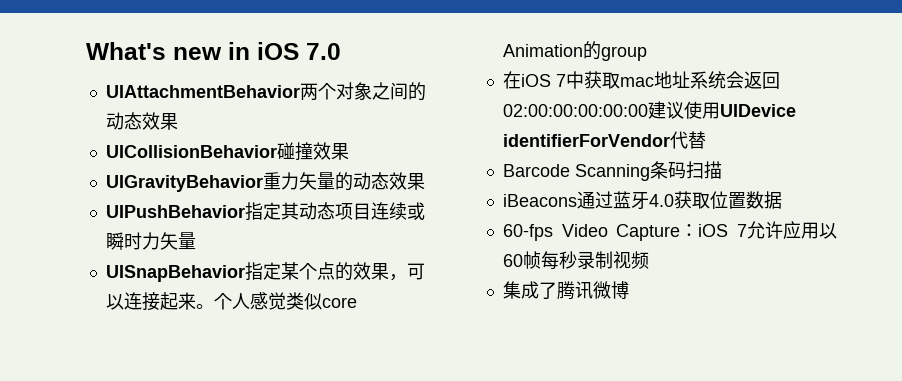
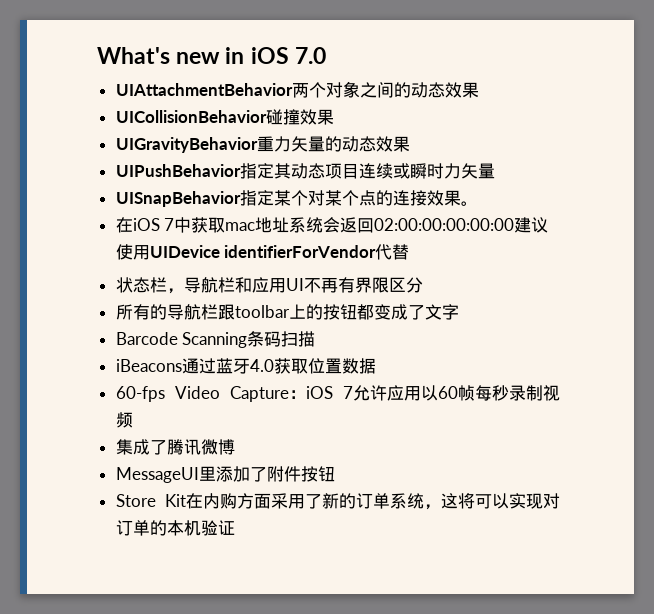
[316,262,425,281] [105,292,357,311] [502,41,647,61] 点的效果，可以连接起来。个人感觉类似core Animation的group -> [307,190,478,206] 对某个点的连接效果。
(706, 140) none -> [115,277,423,294] [115,304,459,320] // 状态栏，导航栏和应用UI不再有界限区分 // 所有的导航栏跟toolbar上的按钮都变成了文字
(629, 290) none -> [115,466,335,483] [115,493,560,510] [115,520,235,536] // MessageUI里添加了附件按钮 // Store Kit在内购方面采用了新的订单系统，这将可以实现对订单的本机验证

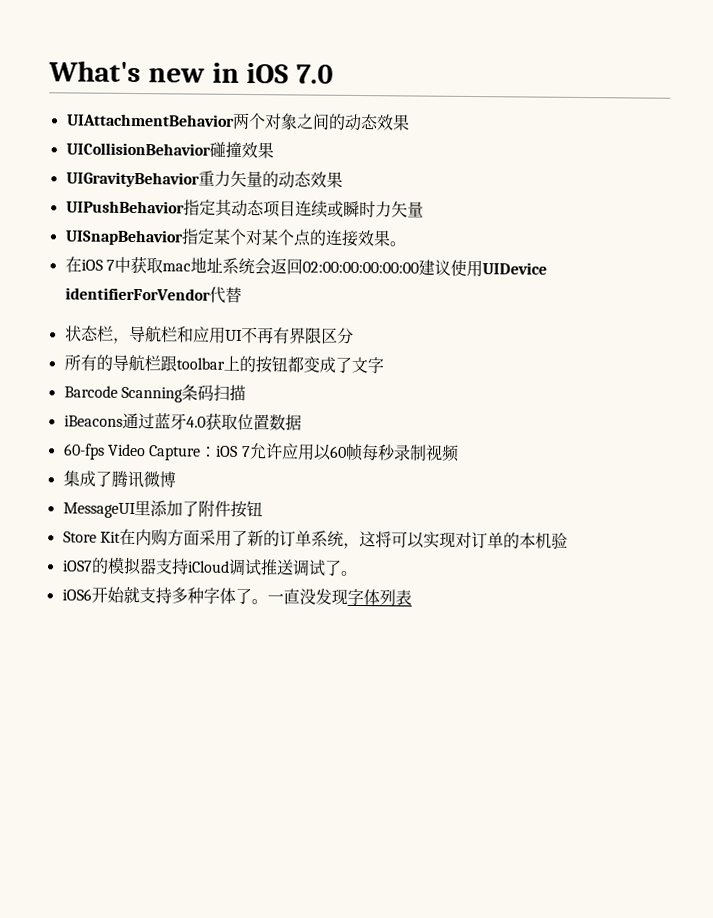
[217,520,235,535] 证 -> [61,556,358,577] [61,586,412,606] // iOS7的模拟器支持iCloud调试推送调试了。 // iOS6开始就支持多种字体了。一直没发现字体列表

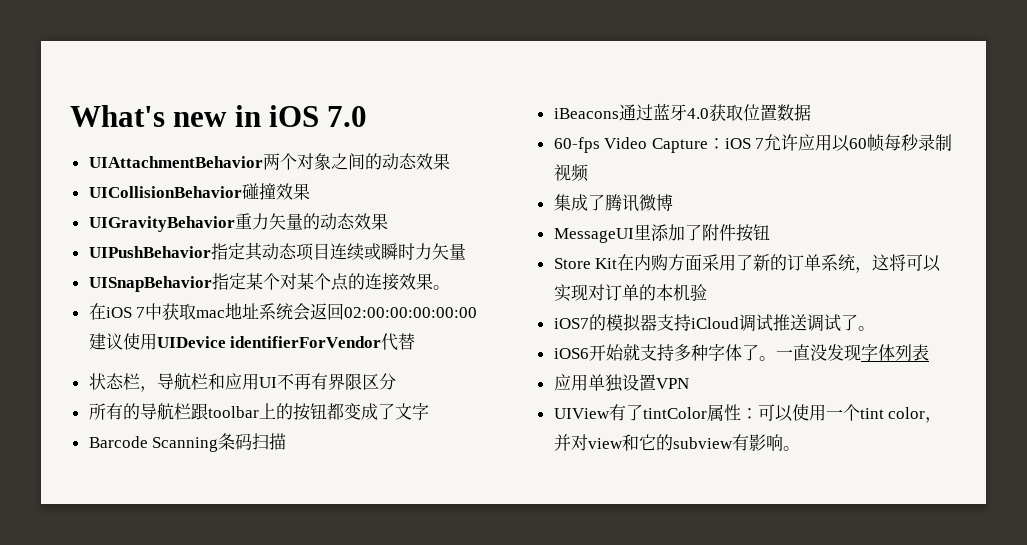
(412, 597) none -> [553,374,689,392] [553,404,943,423] [553,434,800,451] // 应用单独设置VPN // UIView有了tintColor属性：可以使用一个tint color，并对view和它的subview有影响。

